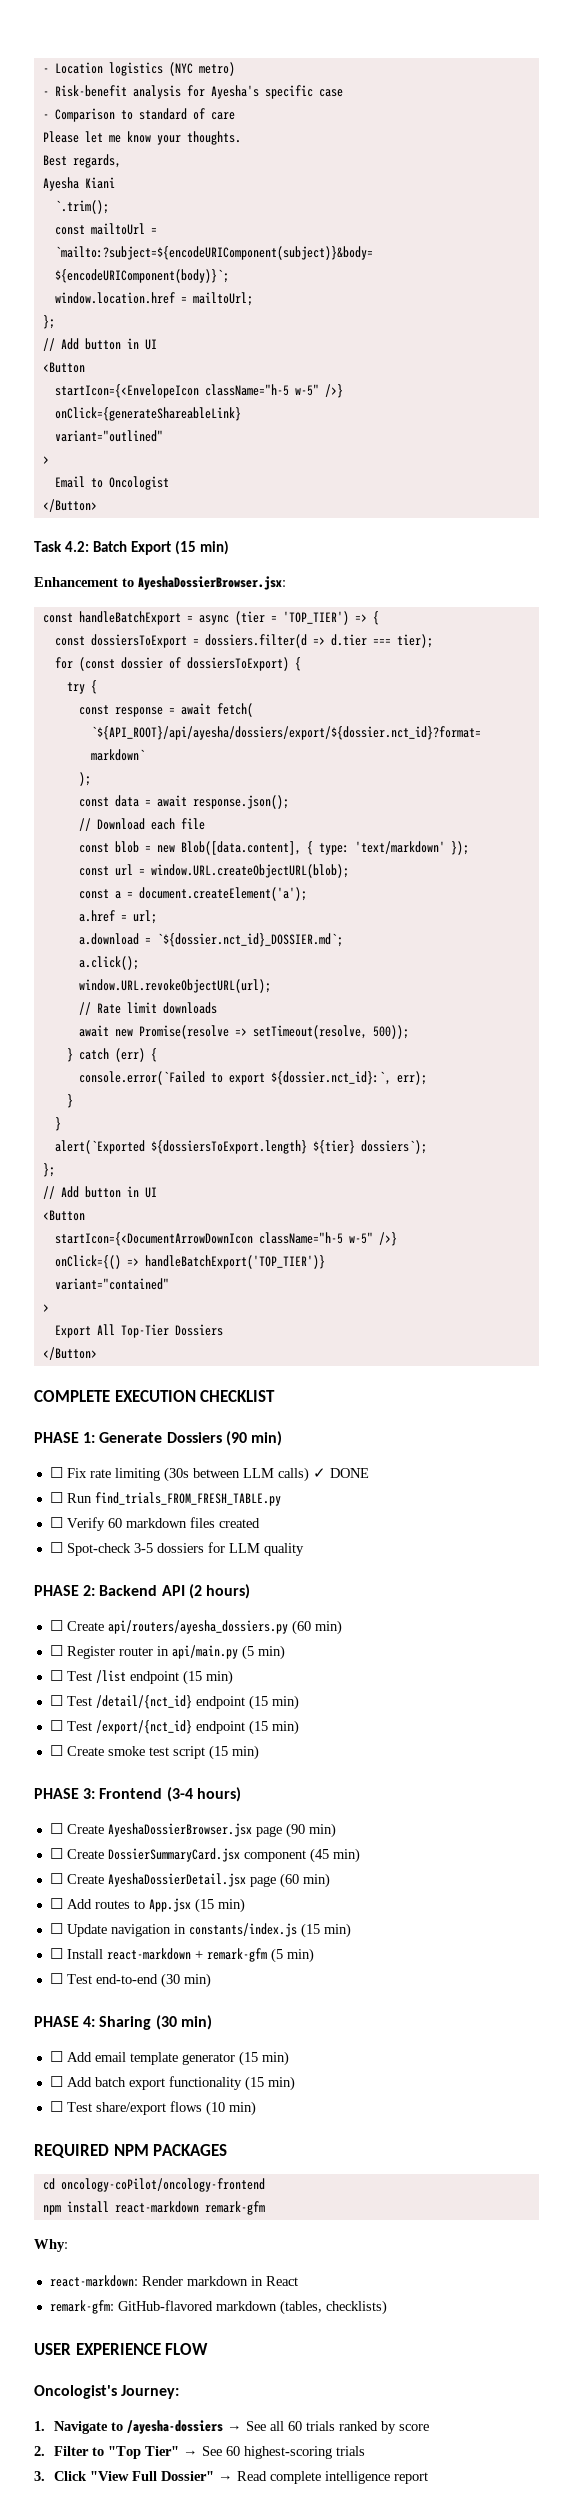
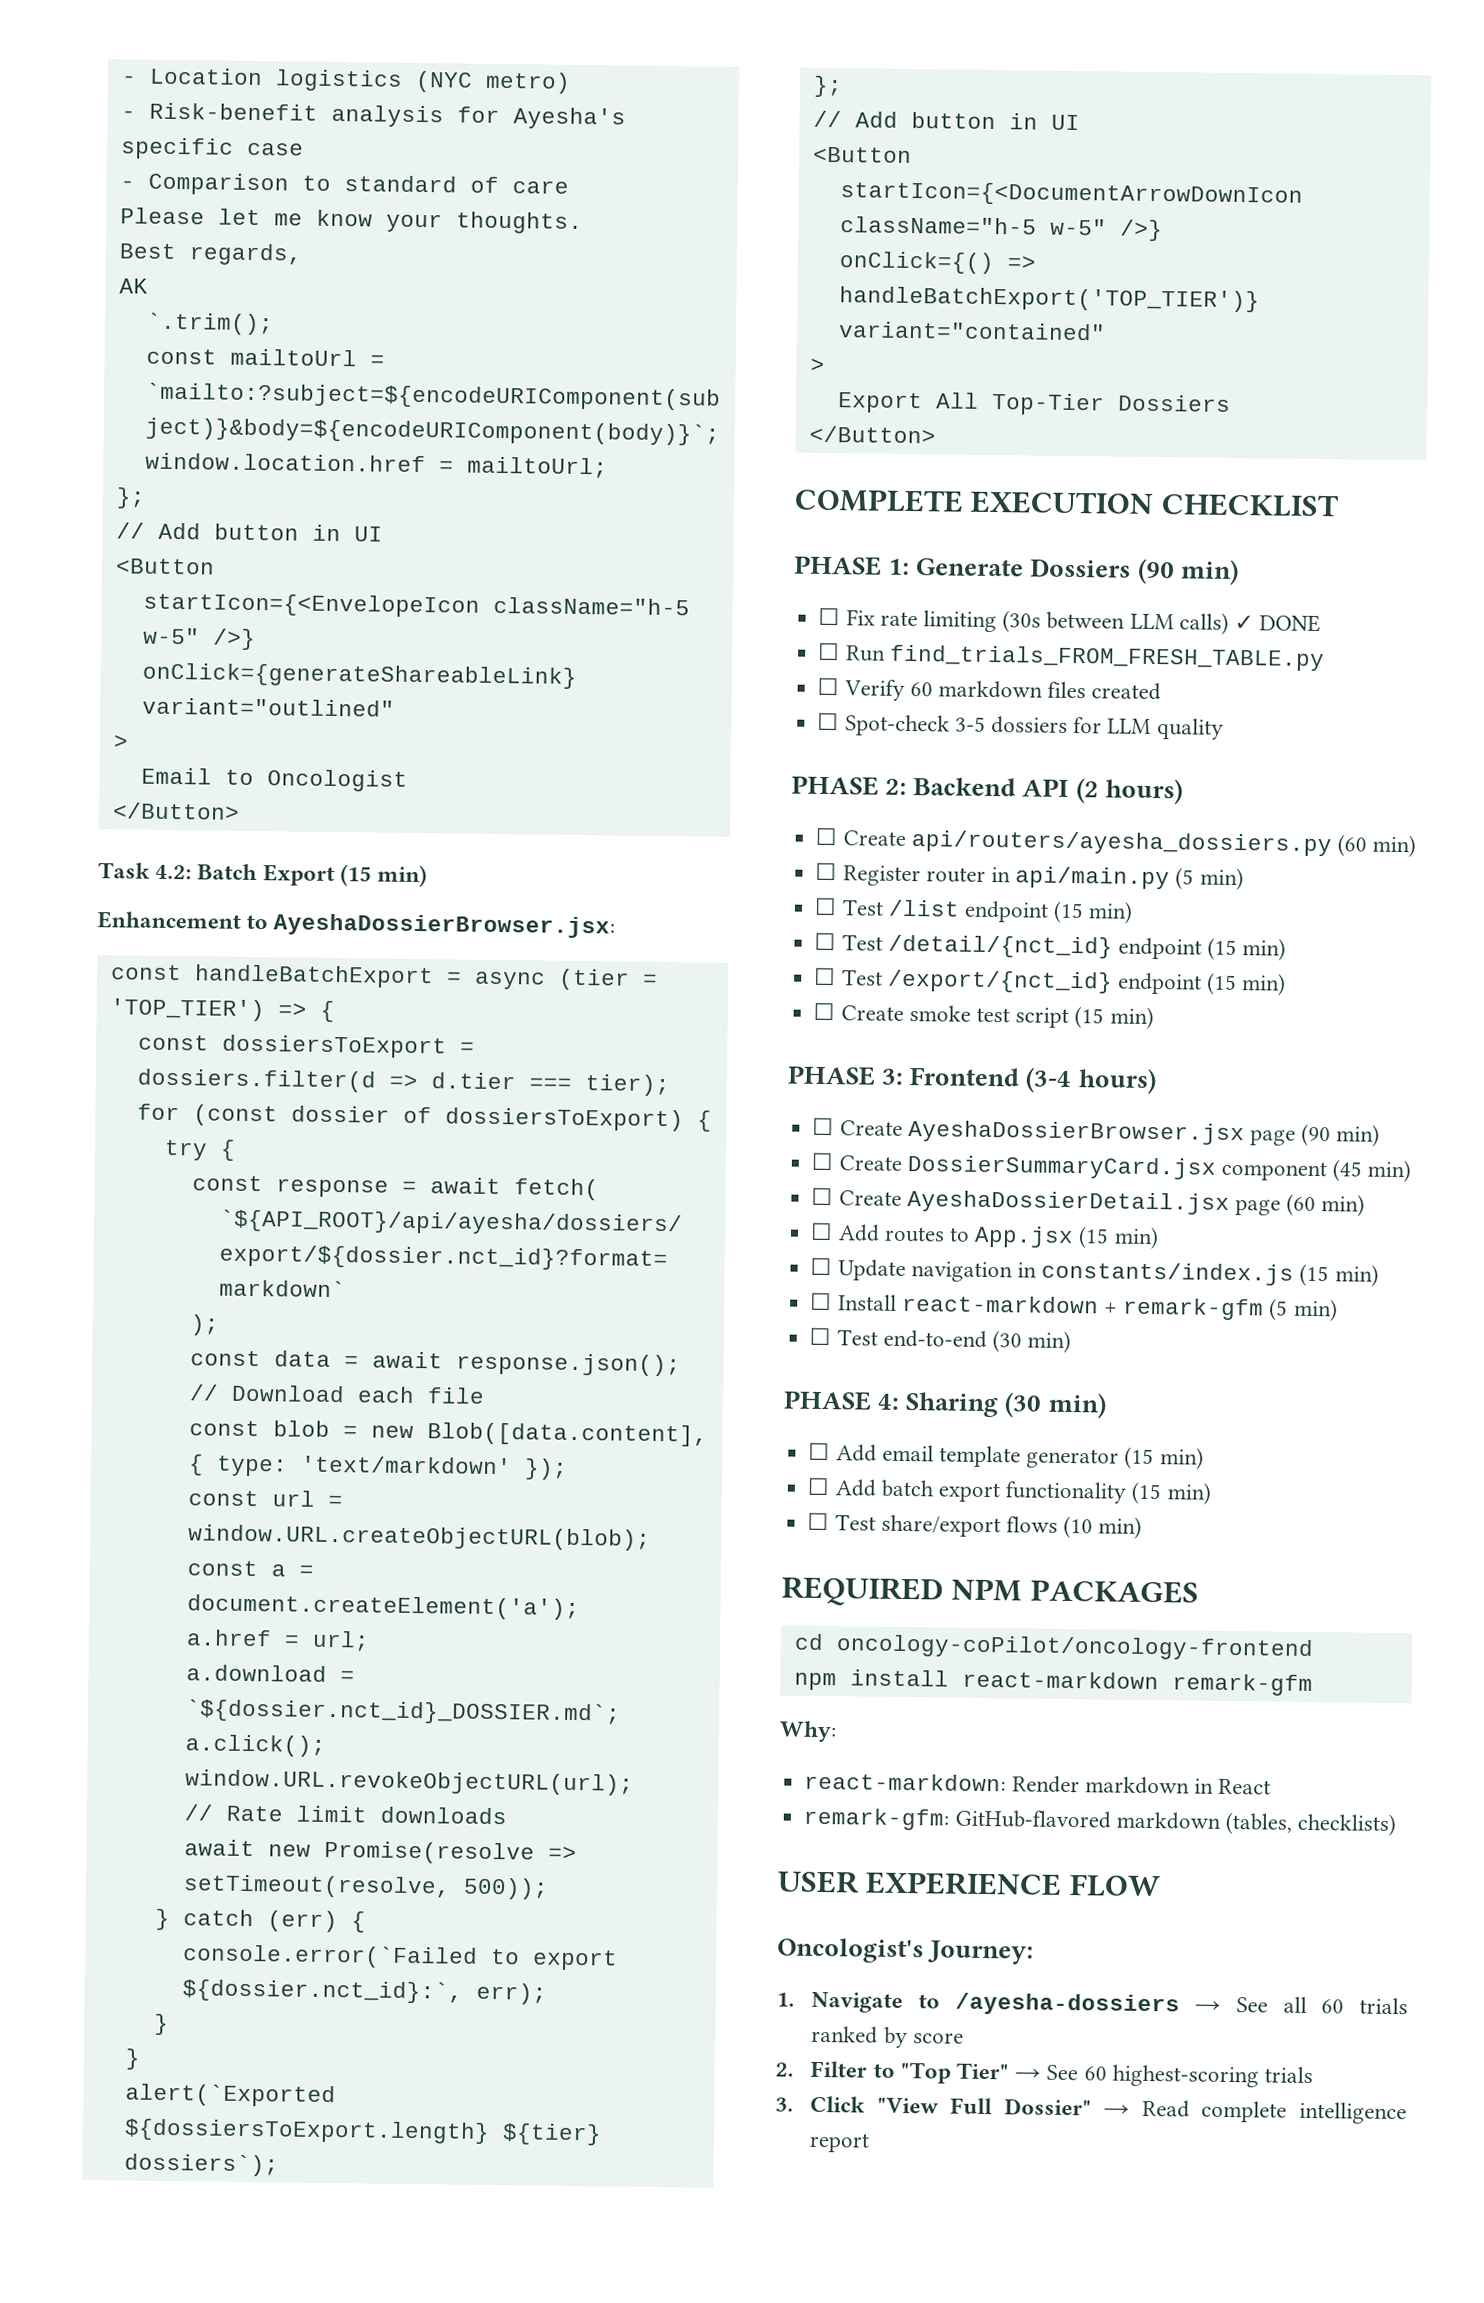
[42,177,115,191] Ayesha Kiani -> [118,278,148,294] AK

